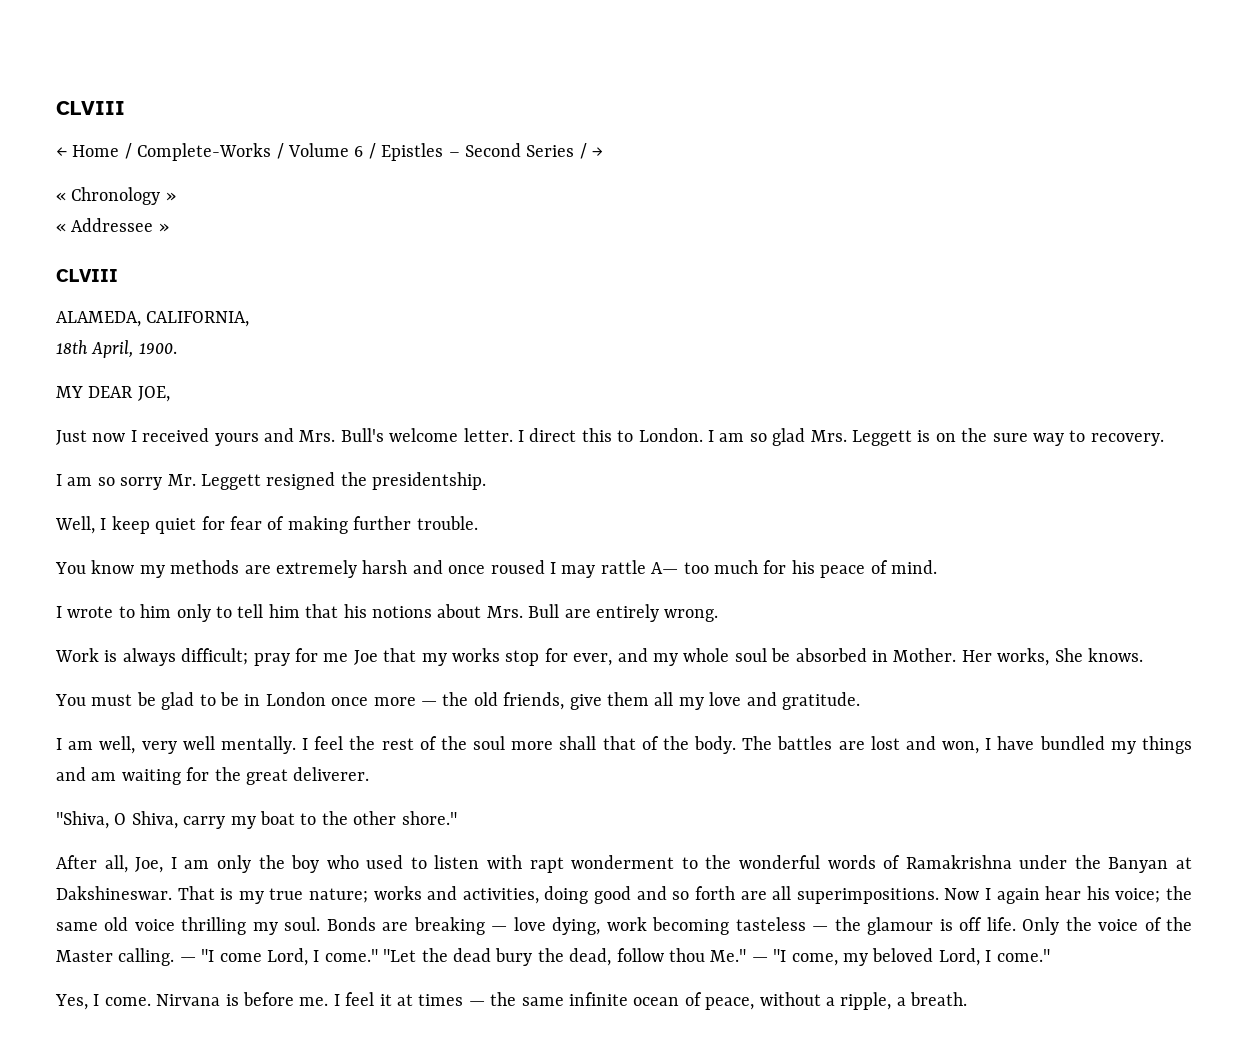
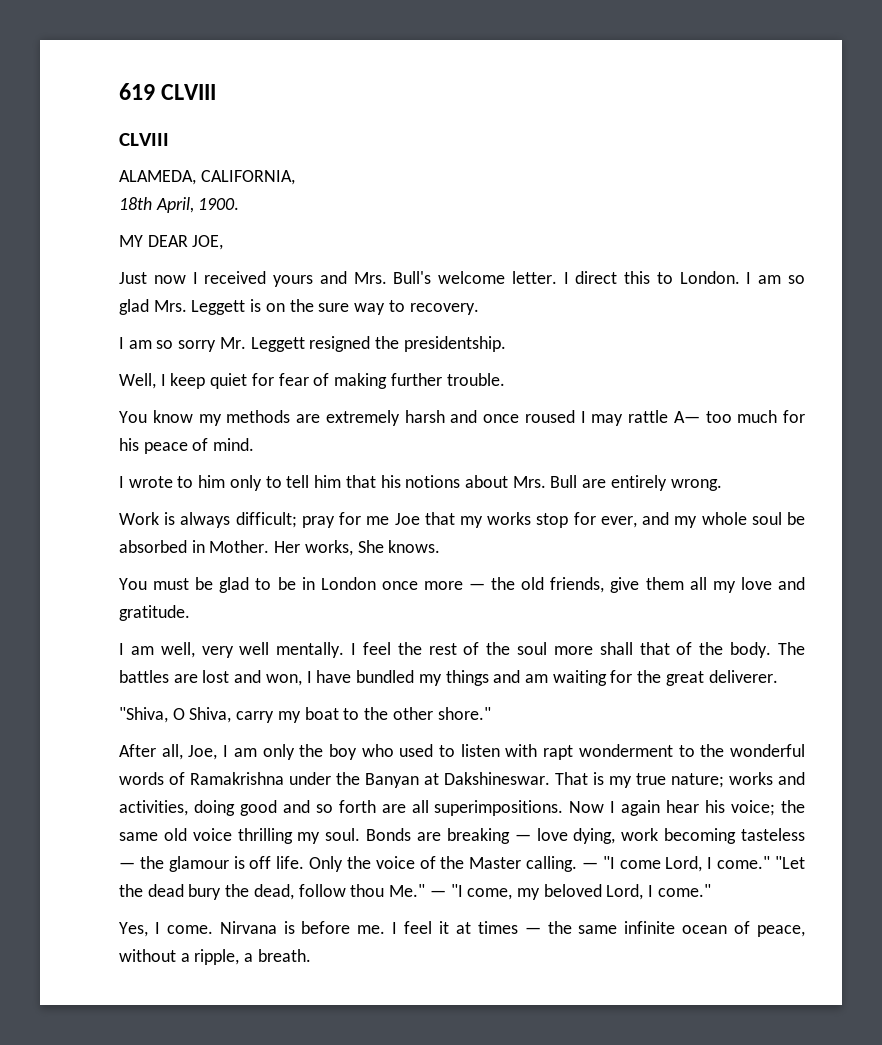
[56,101,125,115] [56,143,604,161] [56,187,176,205] [56,218,169,232] CLVIII // ← Home / Complete-Works / Volume 6 / Epistles – Second Series / → // « Chronology » // « Addressee » -> [119,83,217,100] 619 CLVIII

